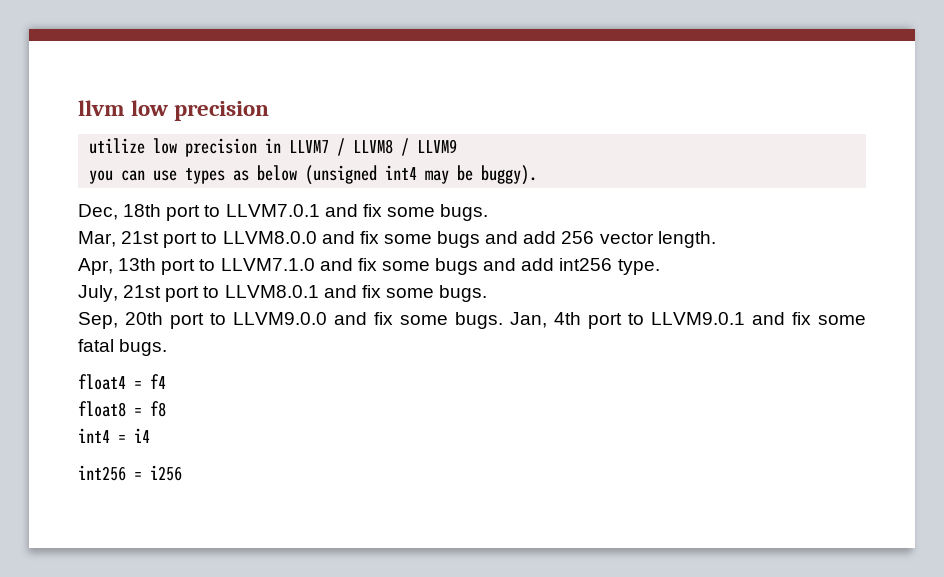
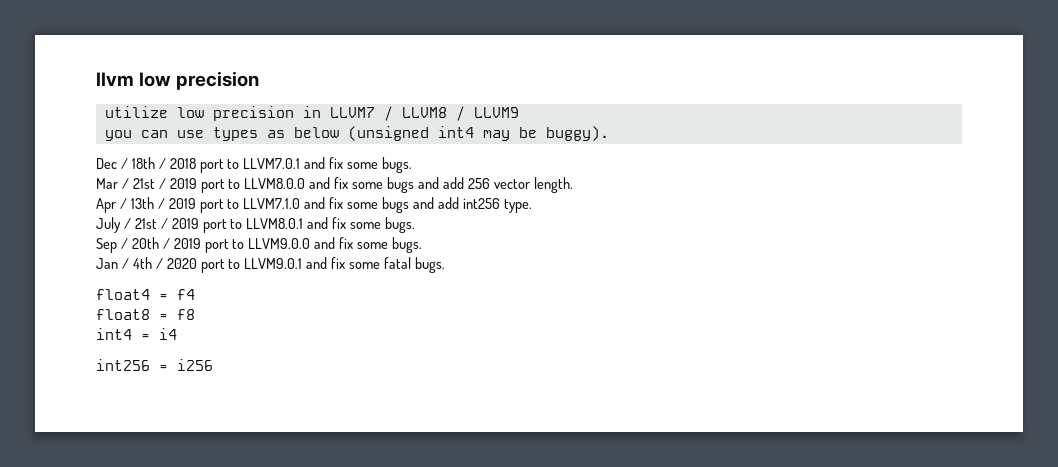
[78,204,162,220] Dec, 18th -> [96,157,196,169] Dec / 18th / 2018
[78,231,160,247] Mar, 21st -> [96,178,197,189] Mar / 21st / 2019
[78,258,157,275] Apr, 13th -> [96,197,196,213] Apr / 13th / 2019
[78,285,162,302] July, 21st -> [96,217,199,233] July / 21st / 2019
[78,312,163,329] Sep, 20th -> [96,237,201,253] Sep / 20th / 2019
[510,312,581,328] Jan, 4th -> [96,257,197,269] // Jan / 4th / 2020

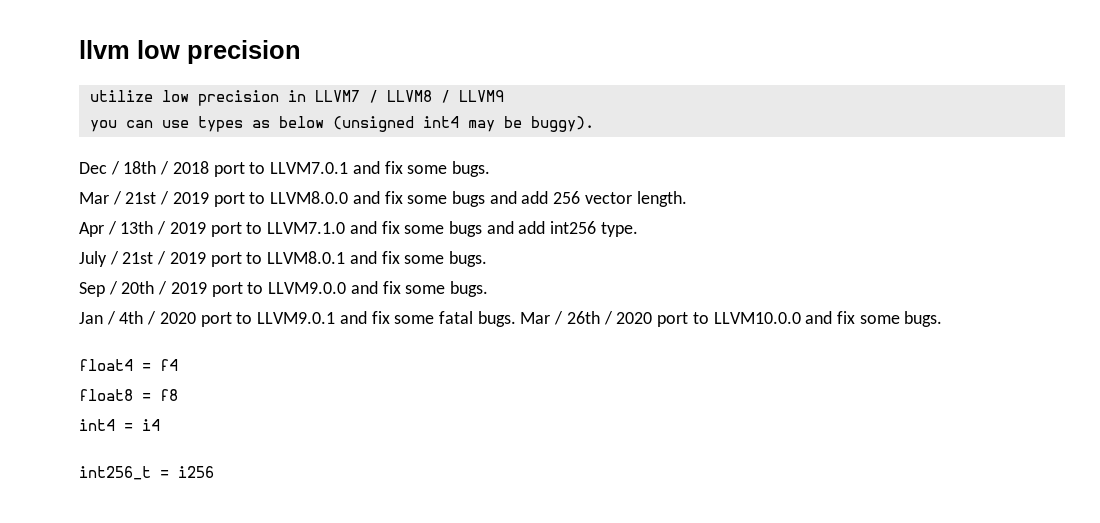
(445, 265) none -> [520,311,943,327] Mar / 26th / 2020 port to LLVM10.0.0 and fix some bugs.
[96,359,150,371] int256 -> [79,466,151,480] int256_t

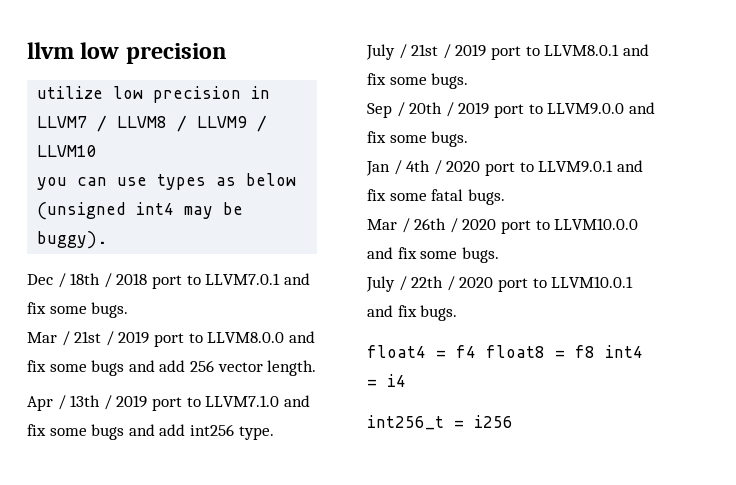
(504, 96) none -> [257,115,268,132] [37,145,98,157] / LLVM10
(516, 319) none -> (505, 197) //
(943, 319) none -> [366,276,634,292] [367,305,458,321] // July / 22th / 2020 port to LLVM10.0.1 and fix bugs.
(178, 365) // -> (476, 351) none
(178, 395) // -> (595, 351) none

